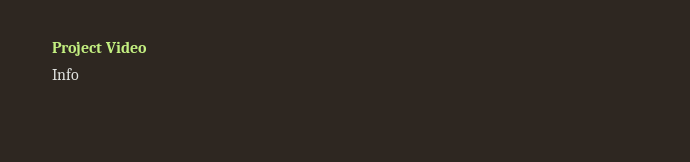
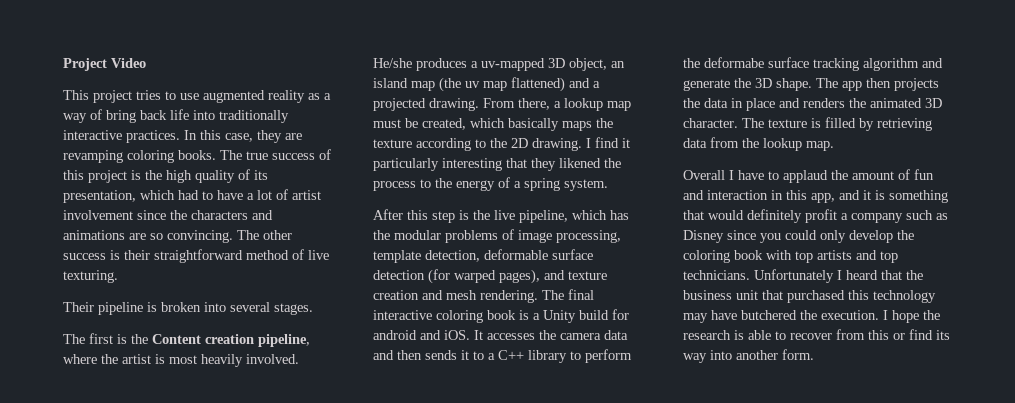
[52,68,79,80] Info -> [63,90,331,103] [63,109,289,123] [63,130,302,143] [63,149,331,163] [63,169,268,183] [63,189,321,203] [63,210,273,220] [63,230,292,243] [63,249,329,263] [63,270,118,283] [63,302,313,315] [63,333,310,347] [63,354,299,367] [373,58,625,71] [373,77,600,92] [373,98,631,111] [373,118,613,131] [373,137,630,151] [373,158,621,171] [373,177,608,191] [373,209,629,223] [373,229,621,243] [373,249,593,263] [373,269,607,284] [373,289,594,303] [373,309,629,323] [373,330,628,340] [373,349,632,363] [683,57,943,71] [683,78,939,91] [683,98,942,111] [683,117,932,131] [683,137,834,151] [683,169,934,183] [683,190,948,203] [683,209,948,223] [683,230,914,243] [683,250,898,263] [683,269,923,283] [683,290,936,303] [683,310,940,323] [683,329,950,340] [683,349,814,363] This project tries to use augmented reality as a way of bring back life into traditionally interactive practices. In this case, they are revamping coloring books. The true success of this project is the high quality of its presentation, which had to have a lot of artist involvement since the characters and animations are so convincing. The other success is their straightforward method of live texturing. // Their pipeline is broken into several stages. // The first is the Content creation pipeline, where the artist is most heavily involved. He/she produces a uv-mapped 3D object, an island map (the uv map flattened) and a projected drawing. From there, a lookup map must be created, which basically maps the texture according to the 2D drawing. I find it particularly interesting that they likened the process to the energy of a spring system. // After this step is the live pipeline, which has the modular problems of image processing, template detection, deformable surface detection (for warped pages), and texture creation and mesh rendering. The final interactive coloring book is a Unity build for android and iOS. It accesses the camera data and then sends it to a C++ library to perform the deformabe surface tracking algorithm and generate the 3D shape. The app then projects the data in place and renders the animated 3D character. The texture is filled by retrieving data from the lookup map. // Overall I have to applaud the amount of fun and interaction in this app, and it is something that would definitely profit a company such as Disney since you could only develop the coloring book with top artists and top technicians. Unfortunately I heard that the business unit that purchased this technology may have butchered the execution. I hope the research is able to recover from this or find its way into another form.

